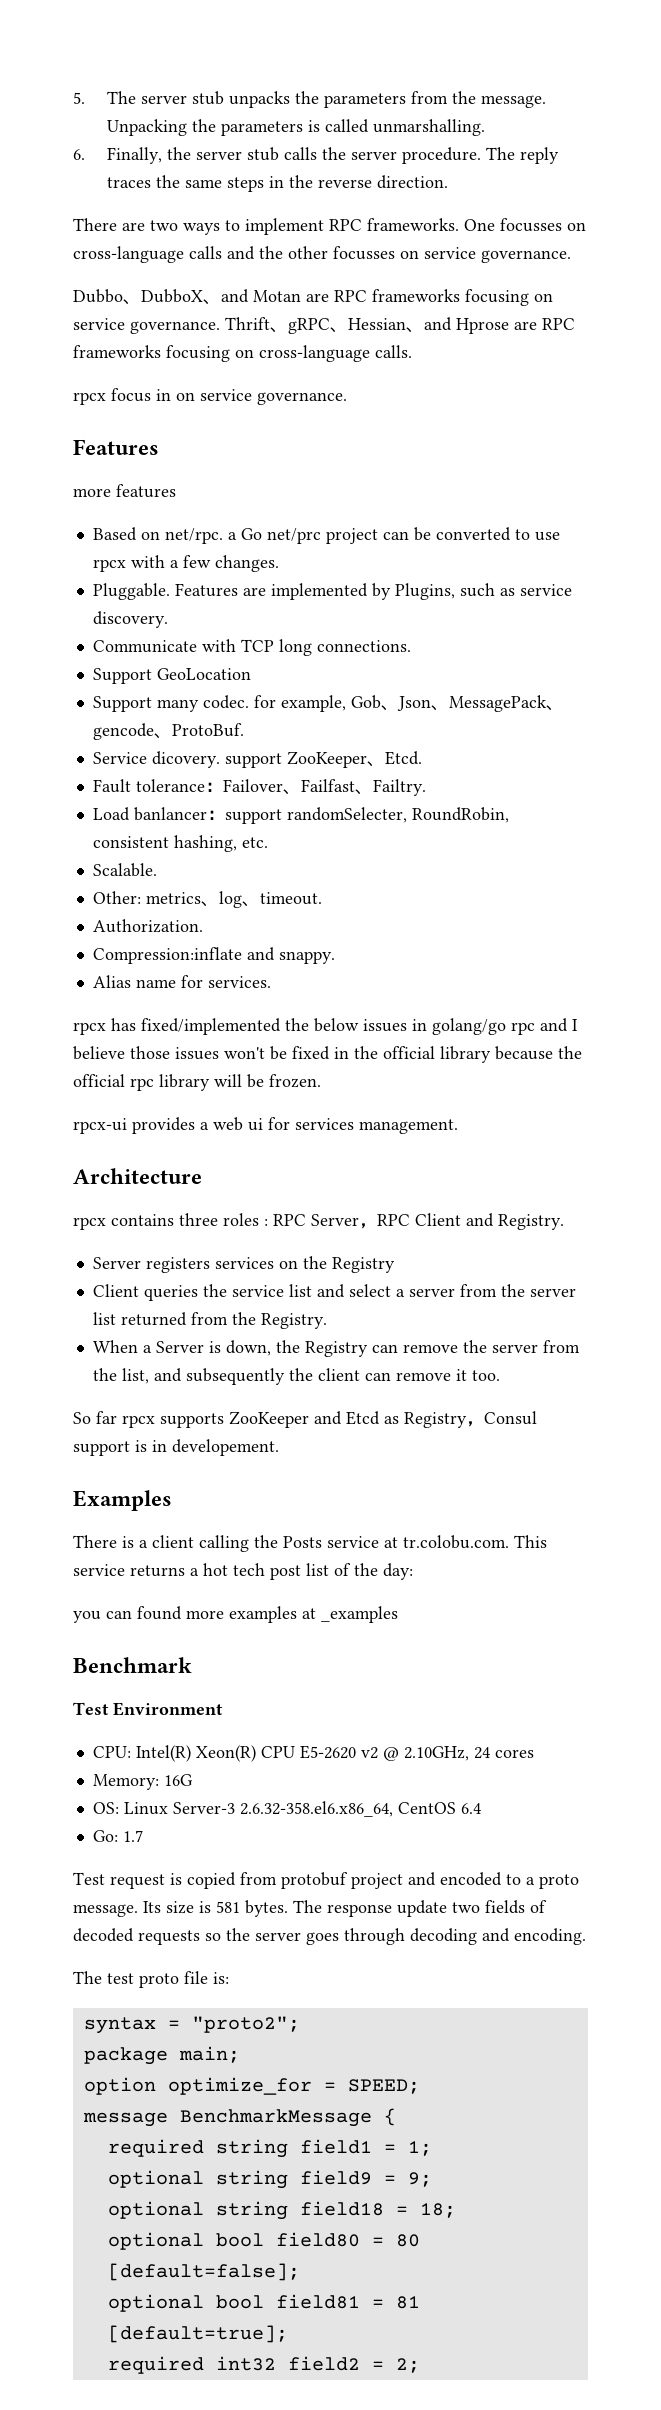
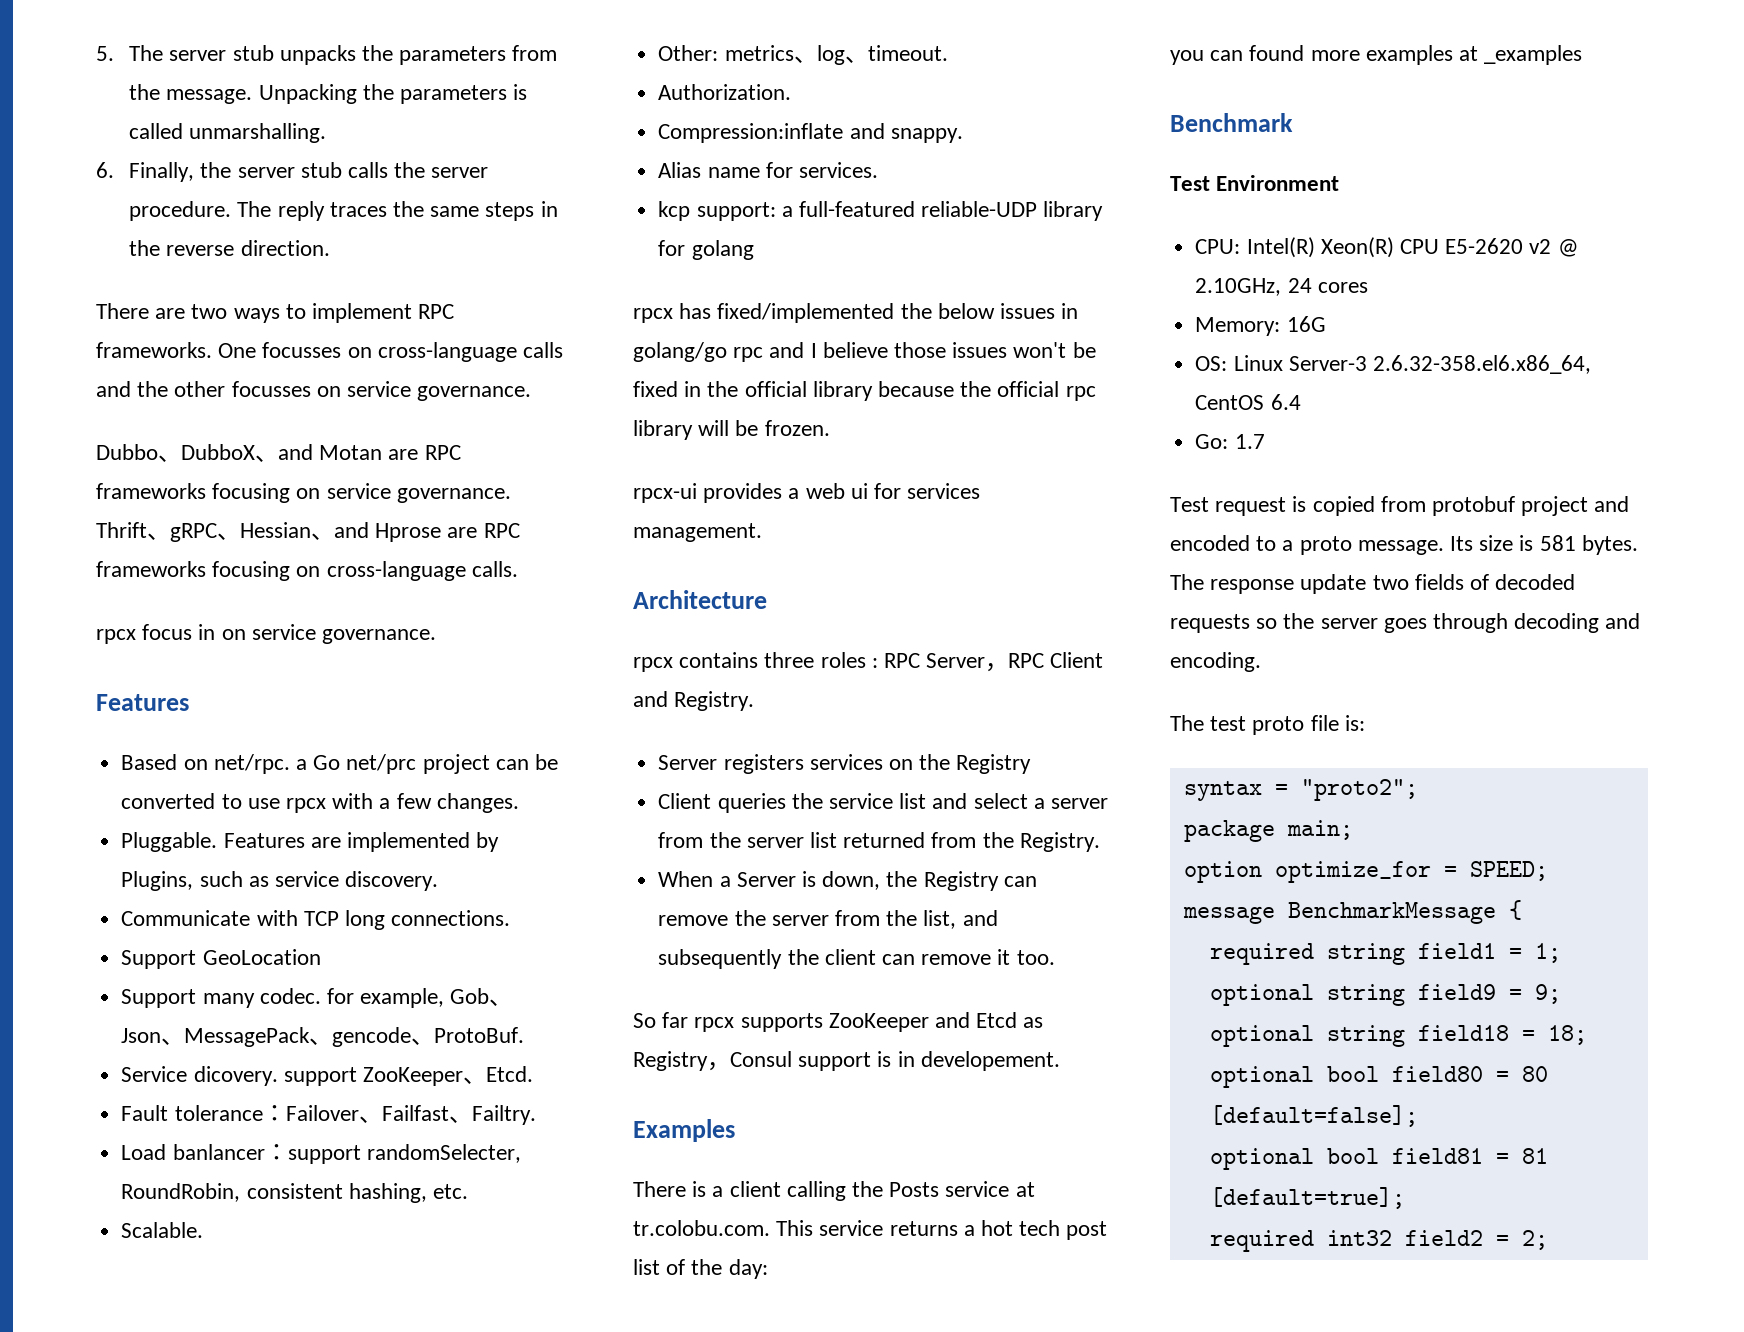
[73,484,176,498] // more features -> (189, 702) none
(271, 982) none -> [658,201,1104,221] [658,240,754,260] // kcp support: a full-featured reliable-UDP library for golang

